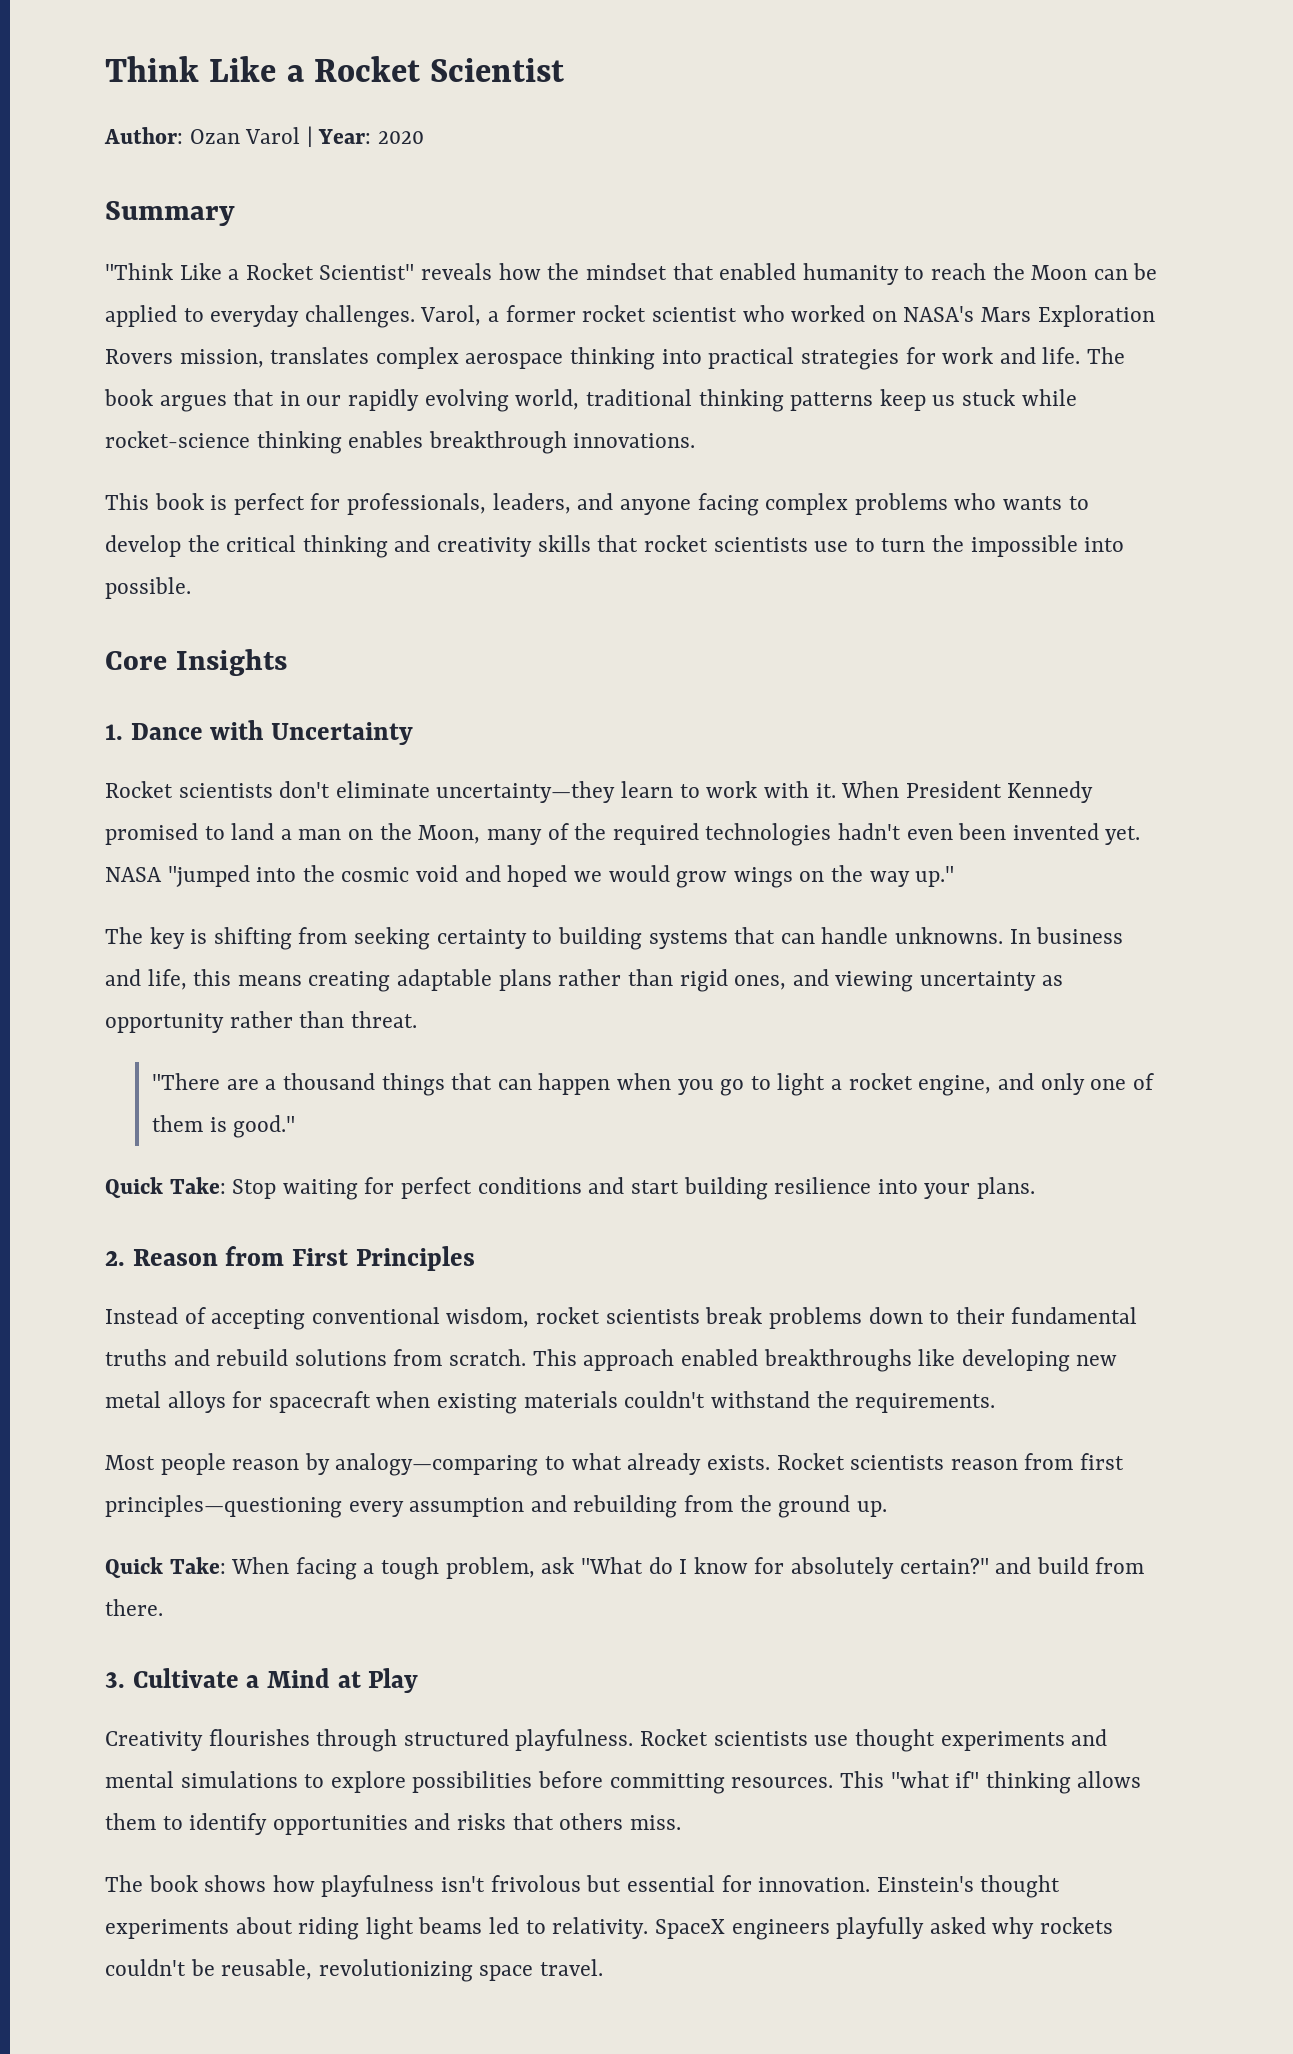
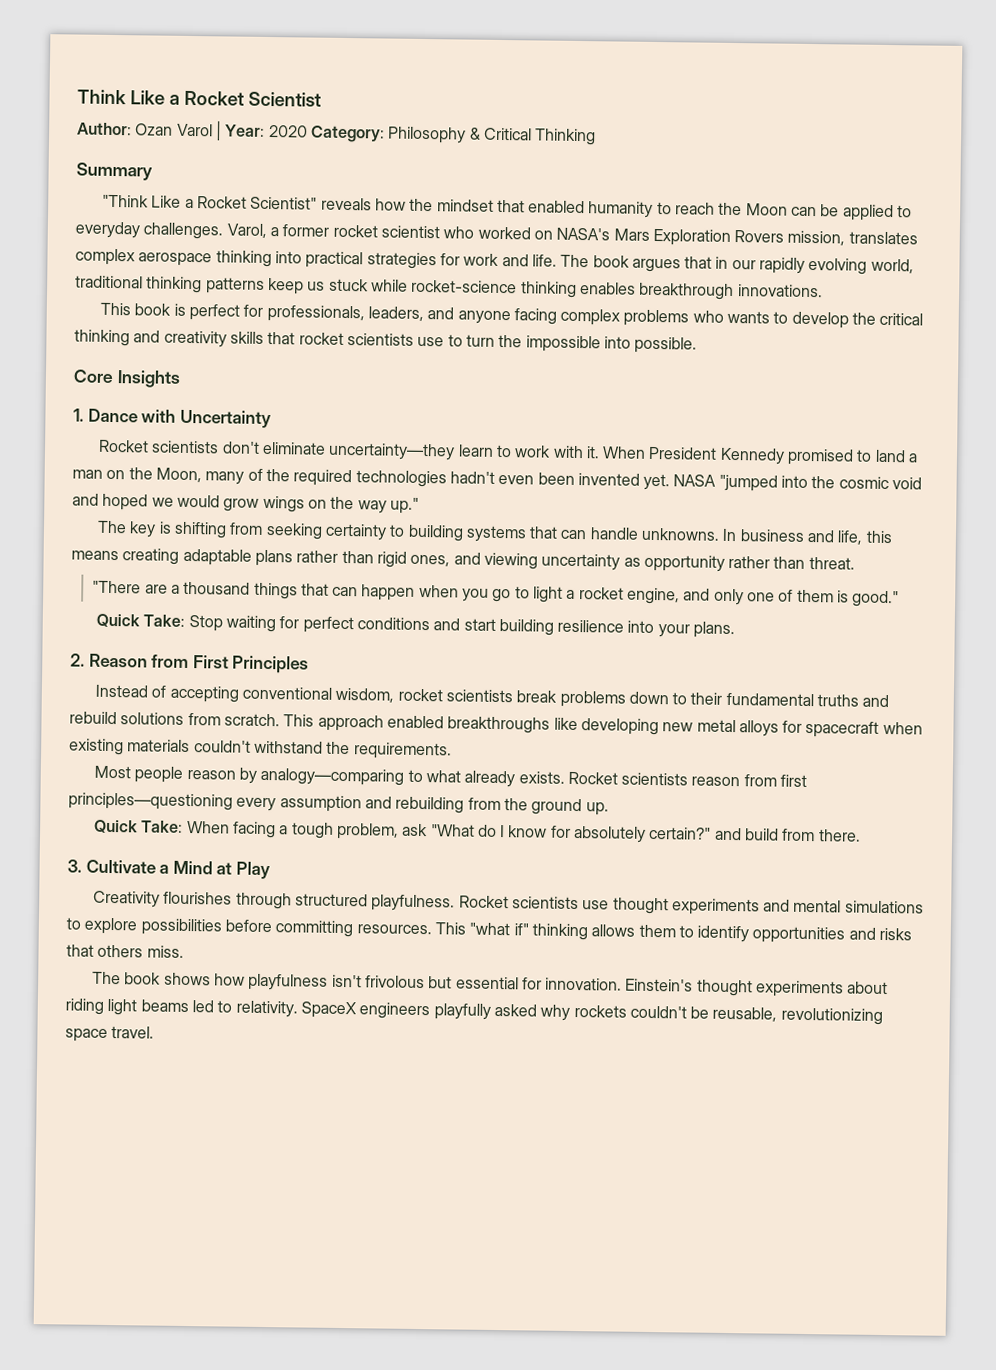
(425, 137) none -> [310,125,597,146] Category: Philosophy & Critical Thinking

